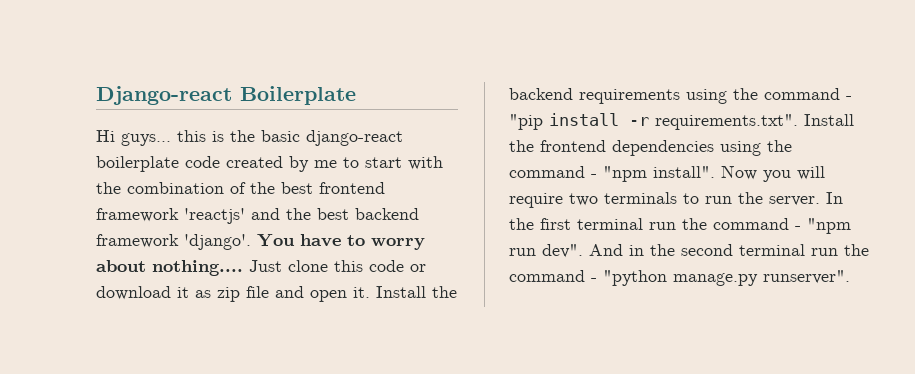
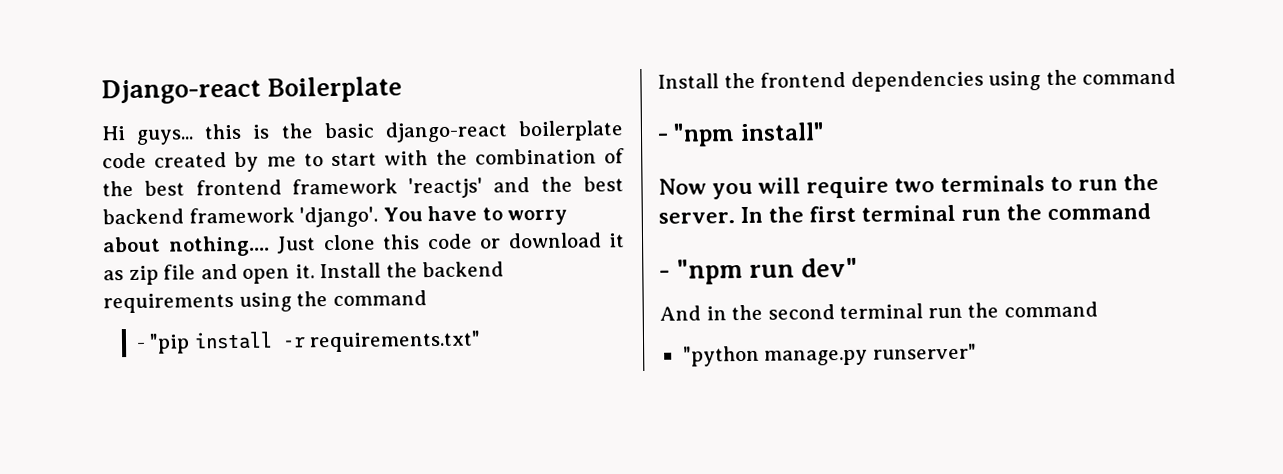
(840, 94) none -> (427, 298) //
[655,114,798,130] requirements.txt". -> [309,330,482,353] requirements.txt" //
[591,166,715,182] - "npm install". -> [657,122,825,147] // - "npm install" //
(789, 224) none -> (1151, 212) //
[542,244,583,258] dev". -> [801,257,859,278] dev" //
[591,278,597,282] - -> (1098, 309) //
[763,270,850,284] runserver". -> [872,343,977,360] runserver"

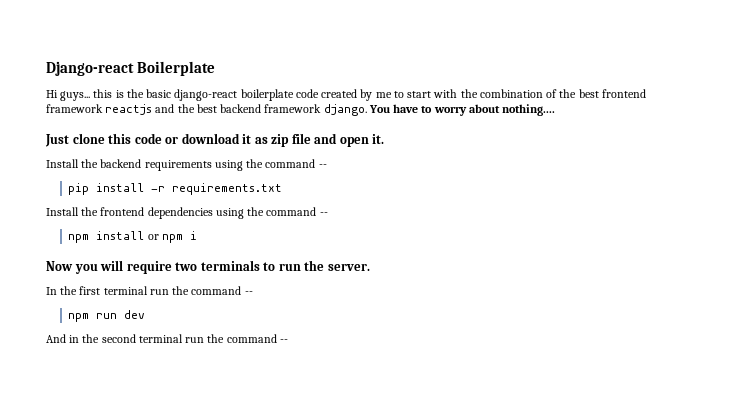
[408,177,484,199] 'reactjs' -> [105,104,153,115] reactjs
[299,206,379,228] 'django'. -> [323,104,367,116] django.
(270, 246) none -> (556, 110) //
(315, 271) none -> (385, 139) //
[136,333,191,354] // - "pip -> [318,164,327,168] [68,183,90,195] -- // pip
[309,330,482,353] requirements.txt" -> [172,183,283,195] requirements.txt
[657,122,825,147] // - "npm install" -> [319,212,328,216] [68,231,197,243] -- // npm install or npm i
(735, 218) none -> (370, 267) //
[659,257,859,285] // - "npm run dev" -> [244,291,253,295] [68,310,146,322] -- // npm run dev
[682,343,977,367] // "python manage.py runserver" -> [279,339,288,343] --

